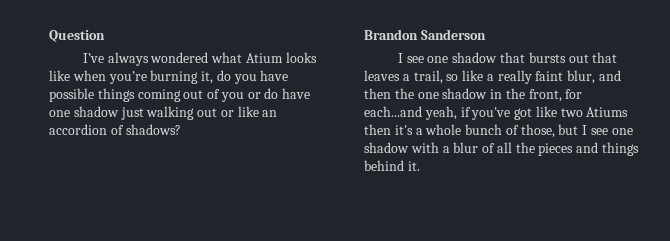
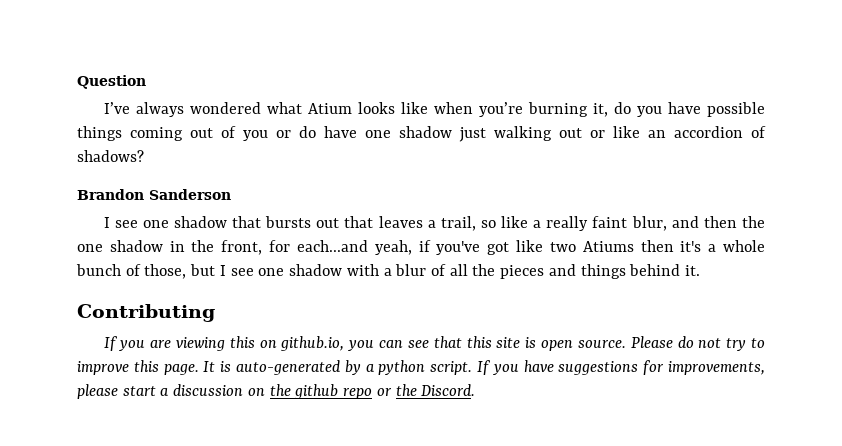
(420, 166) none -> [77,304,215,322] [103,336,766,351] [77,360,765,375] [77,384,476,399] // Contributing // If you are viewing this on github.io, you can see that this site is open source. Please do not try to improve this page. It is auto-generated by a python script. If you have suggestions for improvements, please start a discussion on the github repo or the Discord.

